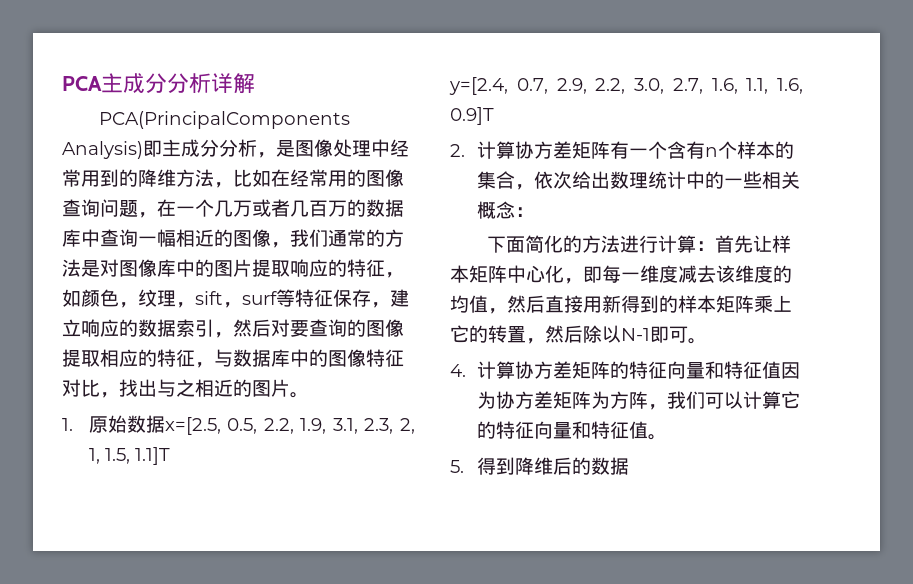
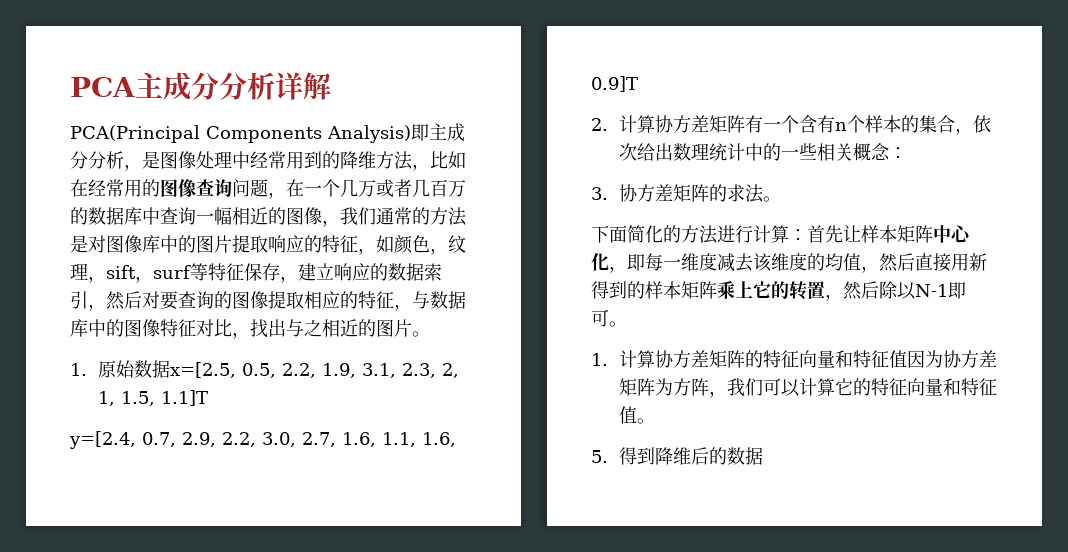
[99,111,351,129] PCA(PrincipalComponents -> [70,125,322,143] PCA(Principal Components
(534, 212) none -> [591,184,782,203] // 3.协方差矩阵的求法。
[450,364,466,377] 4. -> [591,353,608,366] 1.

